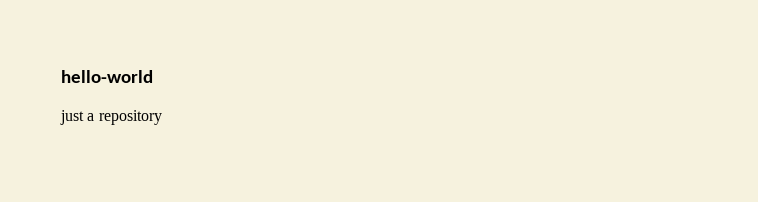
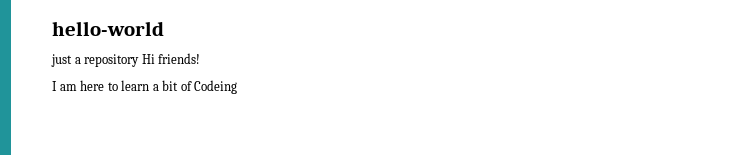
(162, 117) none -> [141,53,201,64] [52,80,238,94] Hi friends! // I am here to learn a bit of Codeing

